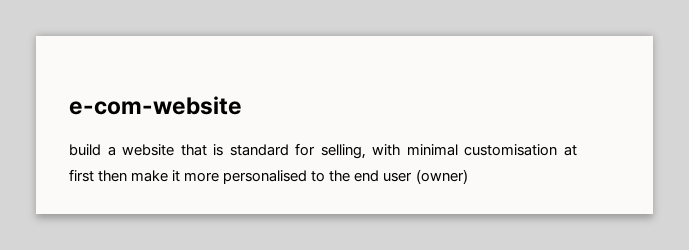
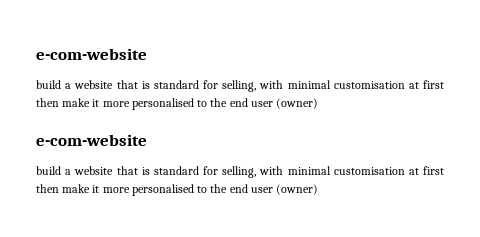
(468, 176) none -> [36,134,147,146] [36,166,445,178] [36,184,319,196] // e-com-website // build a website that is standard for selling, with minimal customisation at first then make it more personalised to the end user (owner)

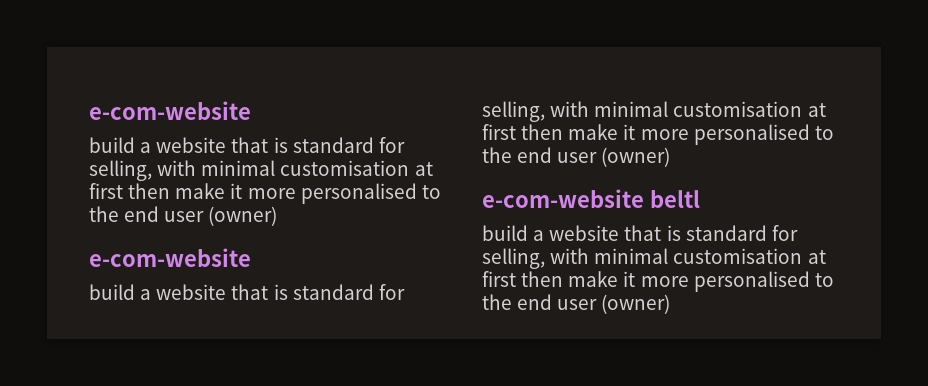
(319, 189) none -> [482,189,700,208] [482,225,798,241] [482,248,826,269] [482,271,834,292] [482,294,671,314] // e-com-website beltl // build a website that is standard for selling, with minimal customisation at first then make it more personalised to the end user (owner)

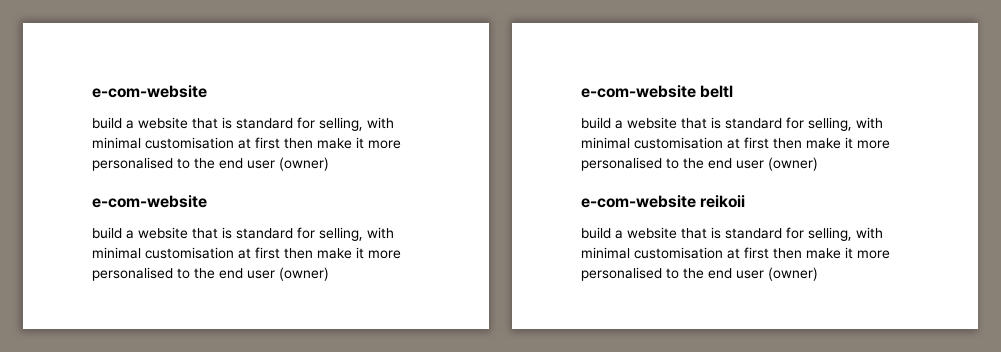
(671, 304) none -> [581,195,746,208] [581,227,883,241] [581,247,890,259] [581,267,818,281] // e-com-website reikoii // build a website that is standard for selling, with minimal customisation at first then make it more personalised to the end user (owner)

